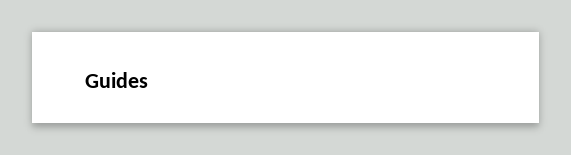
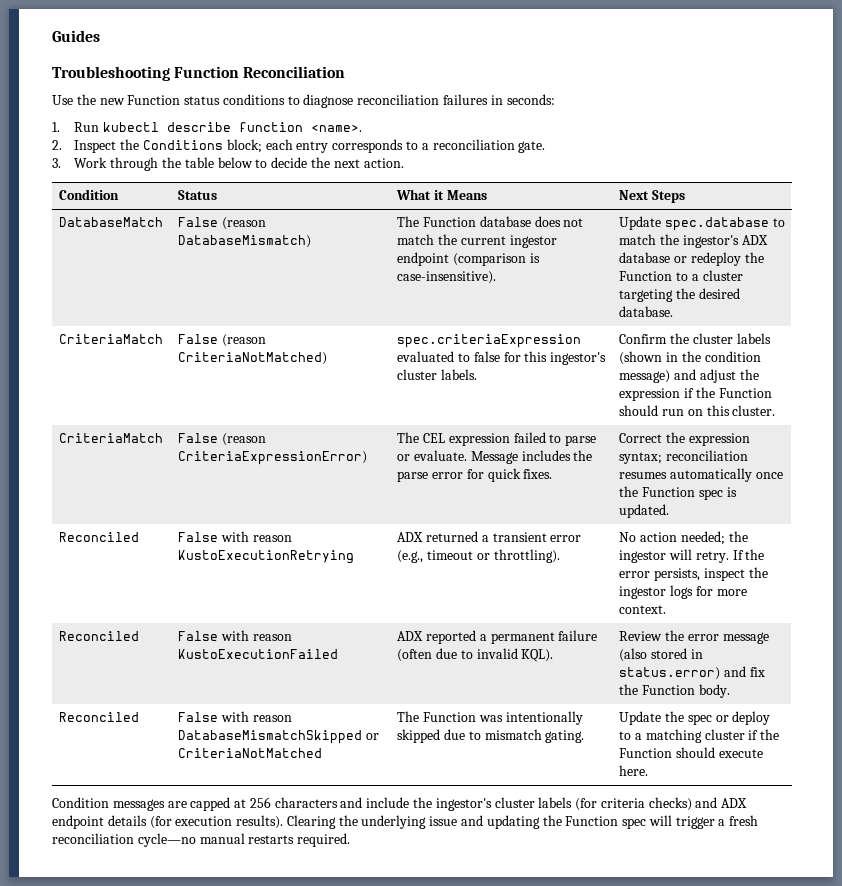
(148, 80) none -> [52,66,346,81] [52,94,555,108] [52,122,363,132] [52,139,546,153] [52,157,404,171] [59,189,120,200] [178,190,218,200] [396,189,487,200] [619,190,685,203] [59,217,164,227] [178,217,266,230] [178,235,312,248] [397,216,584,227] [397,234,557,248] [397,252,540,266] [397,271,497,284] [619,216,785,231] [619,234,768,248] [619,252,764,266] [619,270,743,281] [619,288,740,302] [619,306,674,317] [59,334,164,344] [178,334,266,347] [178,352,328,365] [397,334,582,348] [397,351,607,365] [397,369,477,380] [619,333,771,344] [619,351,761,365] [619,369,759,383] [619,387,772,401] [619,405,776,416] [59,433,164,443] [178,433,266,446] [178,451,368,465] [397,432,597,446] [397,450,593,464] [397,468,553,482] [619,432,750,446] [619,450,748,464] [619,468,783,482] [619,486,737,500] [619,504,670,518] [59,532,140,542] [178,531,292,542] [178,550,355,564] [397,531,582,542] [397,549,560,563] [619,531,748,545] [619,549,765,563] [619,567,768,581] [619,585,747,599] [619,605,667,614] [59,631,140,641] [178,630,292,641] [178,649,339,659] [397,630,598,644] [397,648,554,662] [619,630,769,644] [619,648,703,662] [619,666,765,680] [619,684,730,698] [59,712,140,722] [178,711,292,722] [178,730,379,744] [178,748,323,758] [397,711,583,725] [397,729,585,743] [619,711,771,725] [619,729,780,743] [619,747,763,758] [619,765,649,776] [52,797,748,811] [52,815,759,829] [52,833,351,847] // Troubleshooting Function Reconciliation // Use the new Function status conditions to diagnose reconciliation failures in seconds: // 1. Run kubectl describe function <name>. // 2. Inspect the Conditions block; each entry corresponds to a reconciliation gate. // 3. Work through the table below to decide the next action. // Condition | Status | What it Means | Next Steps // DatabaseMatch | False (reason DatabaseMismatch) | The Function database does not match the current ingestor endpoint (comparison is case-insensitive). | Update spec.database to match the ingestor's ADX database or redeploy the Function to a cluster targeting the desired database. // CriteriaMatch | False (reason CriteriaNotMatched) | spec.criteriaExpression evaluated to false for this ingestor's cluster labels. | Confirm the cluster labels (shown in the condition message) and adjust the expression if the Function should run on this cluster. // CriteriaMatch | False (reason CriteriaExpressionError) | The CEL expression failed to parse or evaluate. Message includes the parse error for quick fixes. | Correct the expression syntax; reconciliation resumes automatically once the Function spec is updated. // Reconciled | False with reason KustoExecutionRetrying | ADX returned a transient error (e.g., timeout or throttling). | No action needed; the ingestor will retry. If the error persists, inspect the ingestor logs for more context. // Reconciled | False with reason KustoExecutionFailed | ADX reported a permanent failure (often due to invalid KQL). | Review the error message (also stored in status.error) and fix the Function body. // Reconciled | False with reason DatabaseMismatchSkipped or CriteriaNotMatched | The Function was intentionally skipped due to mismatch gating. | Update the spec or deploy to a matching cluster if the Function should execute here. // Condition messages are capped at 256 characters and include the ingestor's cluster labels (for criteria checks) and ADX endpoint details (for execution results). Clearing the underlying issue and updating the Function spec will trigger a fresh reconciliation cycle—no manual restarts required.

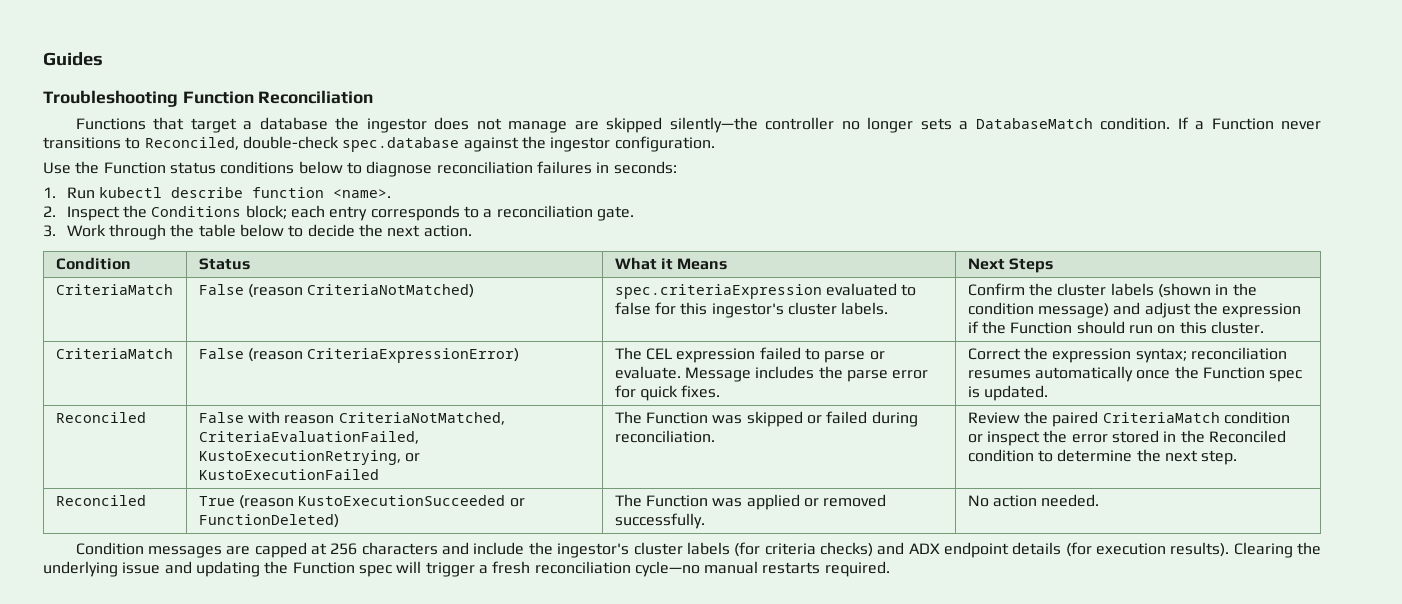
(346, 72) none -> [75,117,1321,133] [43,136,715,152] // Functions that target a database the ingestor does not manage are skipped silently—the controller no longer sets a DatabaseMatch condition. If a Function never transitions to Reconciled, double-check spec.database against the ingestor configuration.
[99,98,125,105] new -> (100, 167) none
(285, 99) none -> [298,161,343,174] below
[59,217,164,227] [178,217,266,230] [178,235,312,248] [397,216,584,227] [397,234,557,248] [397,252,540,266] [397,271,497,284] [619,216,785,231] [619,234,768,248] [619,252,764,266] [619,270,743,281] [619,288,740,302] [619,306,674,317] // DatabaseMatch | False (reason DatabaseMismatch) | The Function database does not match the current ingestor endpoint (comparison is case-insensitive). | Update spec.database to match the ingestor's ADX database or redeploy the Function to a cluster targeting the desired database. -> (1054, 265) none
[178,550,355,564] [397,531,582,542] [397,549,560,563] [619,531,748,545] [619,549,765,563] [619,567,768,581] [619,585,747,599] [619,605,667,614] [59,631,140,641] [178,630,292,641] [178,649,339,659] [397,630,598,644] [397,648,554,662] [619,630,769,644] [619,648,703,662] [619,666,765,680] [619,684,730,698] [59,712,140,722] [178,711,292,722] [178,730,379,744] [178,748,323,758] [397,711,583,725] [397,729,585,743] [619,711,771,725] [619,729,780,743] [619,747,763,758] [619,765,649,776] KustoExecutionRetrying | ADX returned a transient error (e.g., timeout or throttling). | No action needed; the ingestor will retry. If the error persists, inspect the ingestor logs for more context. // Reconciled | False with reason KustoExecutionFailed | ADX reported a permanent failure (often due to invalid KQL). | Review the error message (also stored in status.error) and fix the Function body. // Reconciled | False with reason DatabaseMismatchSkipped or CriteriaNotMatched | The Function was intentionally skipped due to mismatch gating. | Update the spec or deploy to a matching cluster if the Function should execute here. -> [338,412,505,425] [198,431,419,444] [198,450,421,465] [198,469,379,480] [614,411,918,427] [614,430,715,443] [967,411,1290,427] [967,430,1286,446] [967,449,1238,465] [55,495,146,506] [198,495,525,509] [198,514,339,528] [614,494,887,510] [614,513,705,529] [967,494,1100,507] CriteriaNotMatched, CriteriaEvaluationFailed, KustoExecutionRetrying, or KustoExecutionFailed | The Function was skipped or failed during reconciliation. | Review the paired CriteriaMatch condition or inspect the error stored in the Reconciled condition to determine the next step. // Reconciled | True (reason KustoExecutionSucceeded or FunctionDeleted) | The Function was applied or removed successfully. | No action needed.

